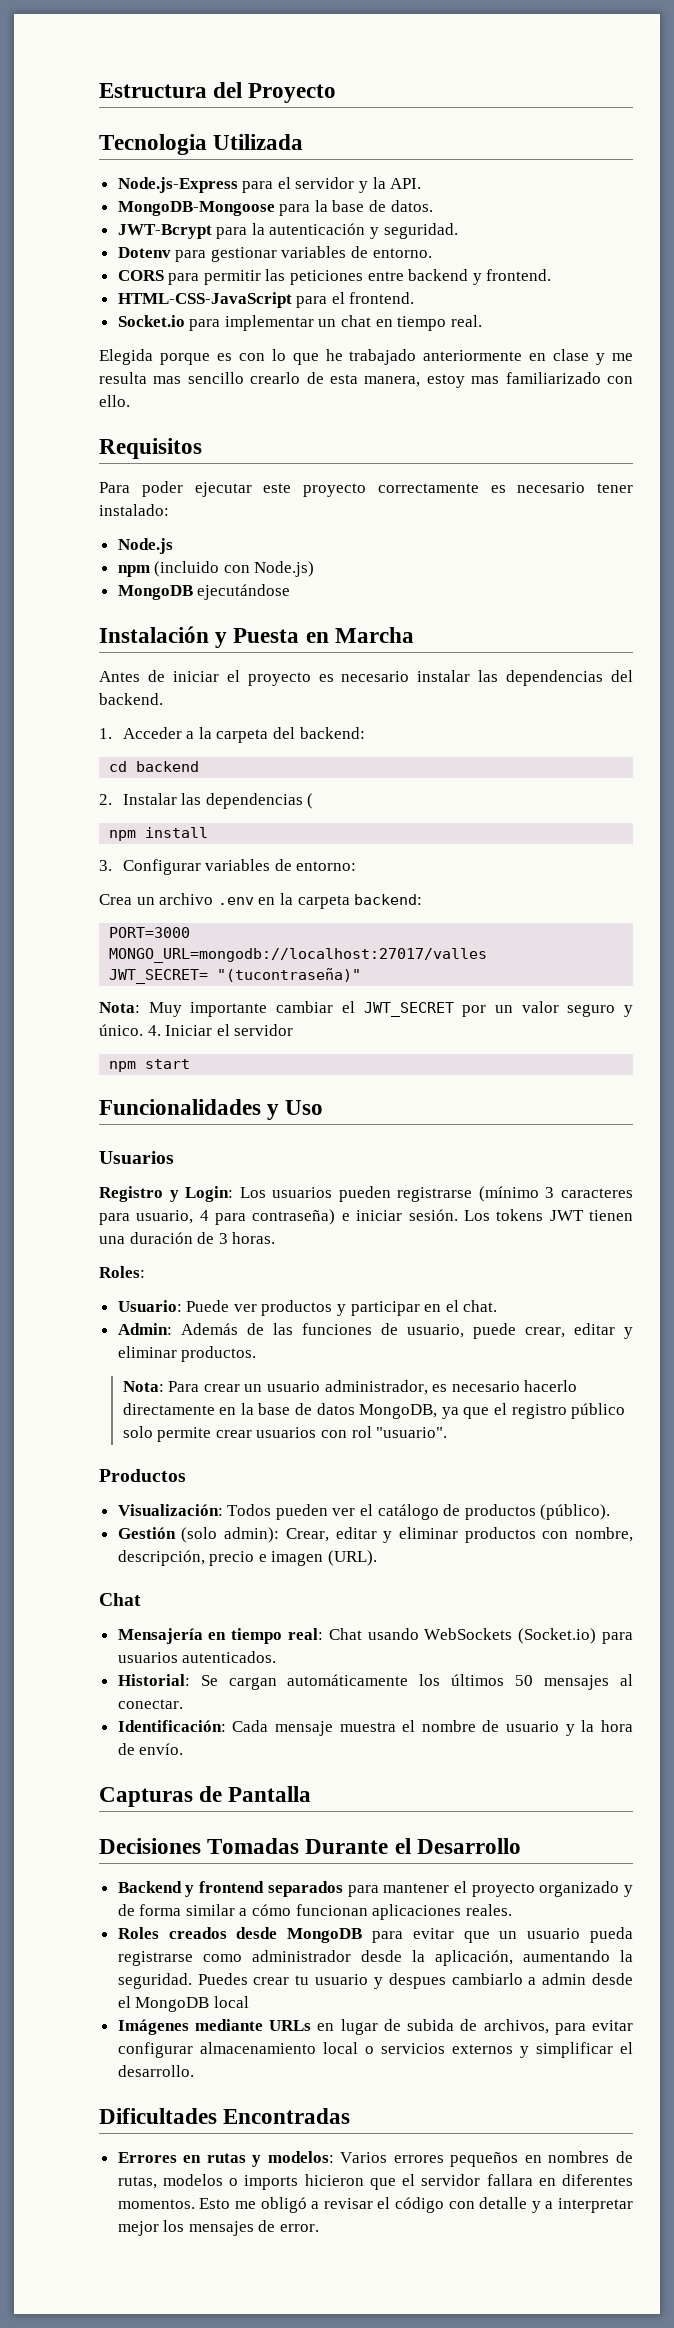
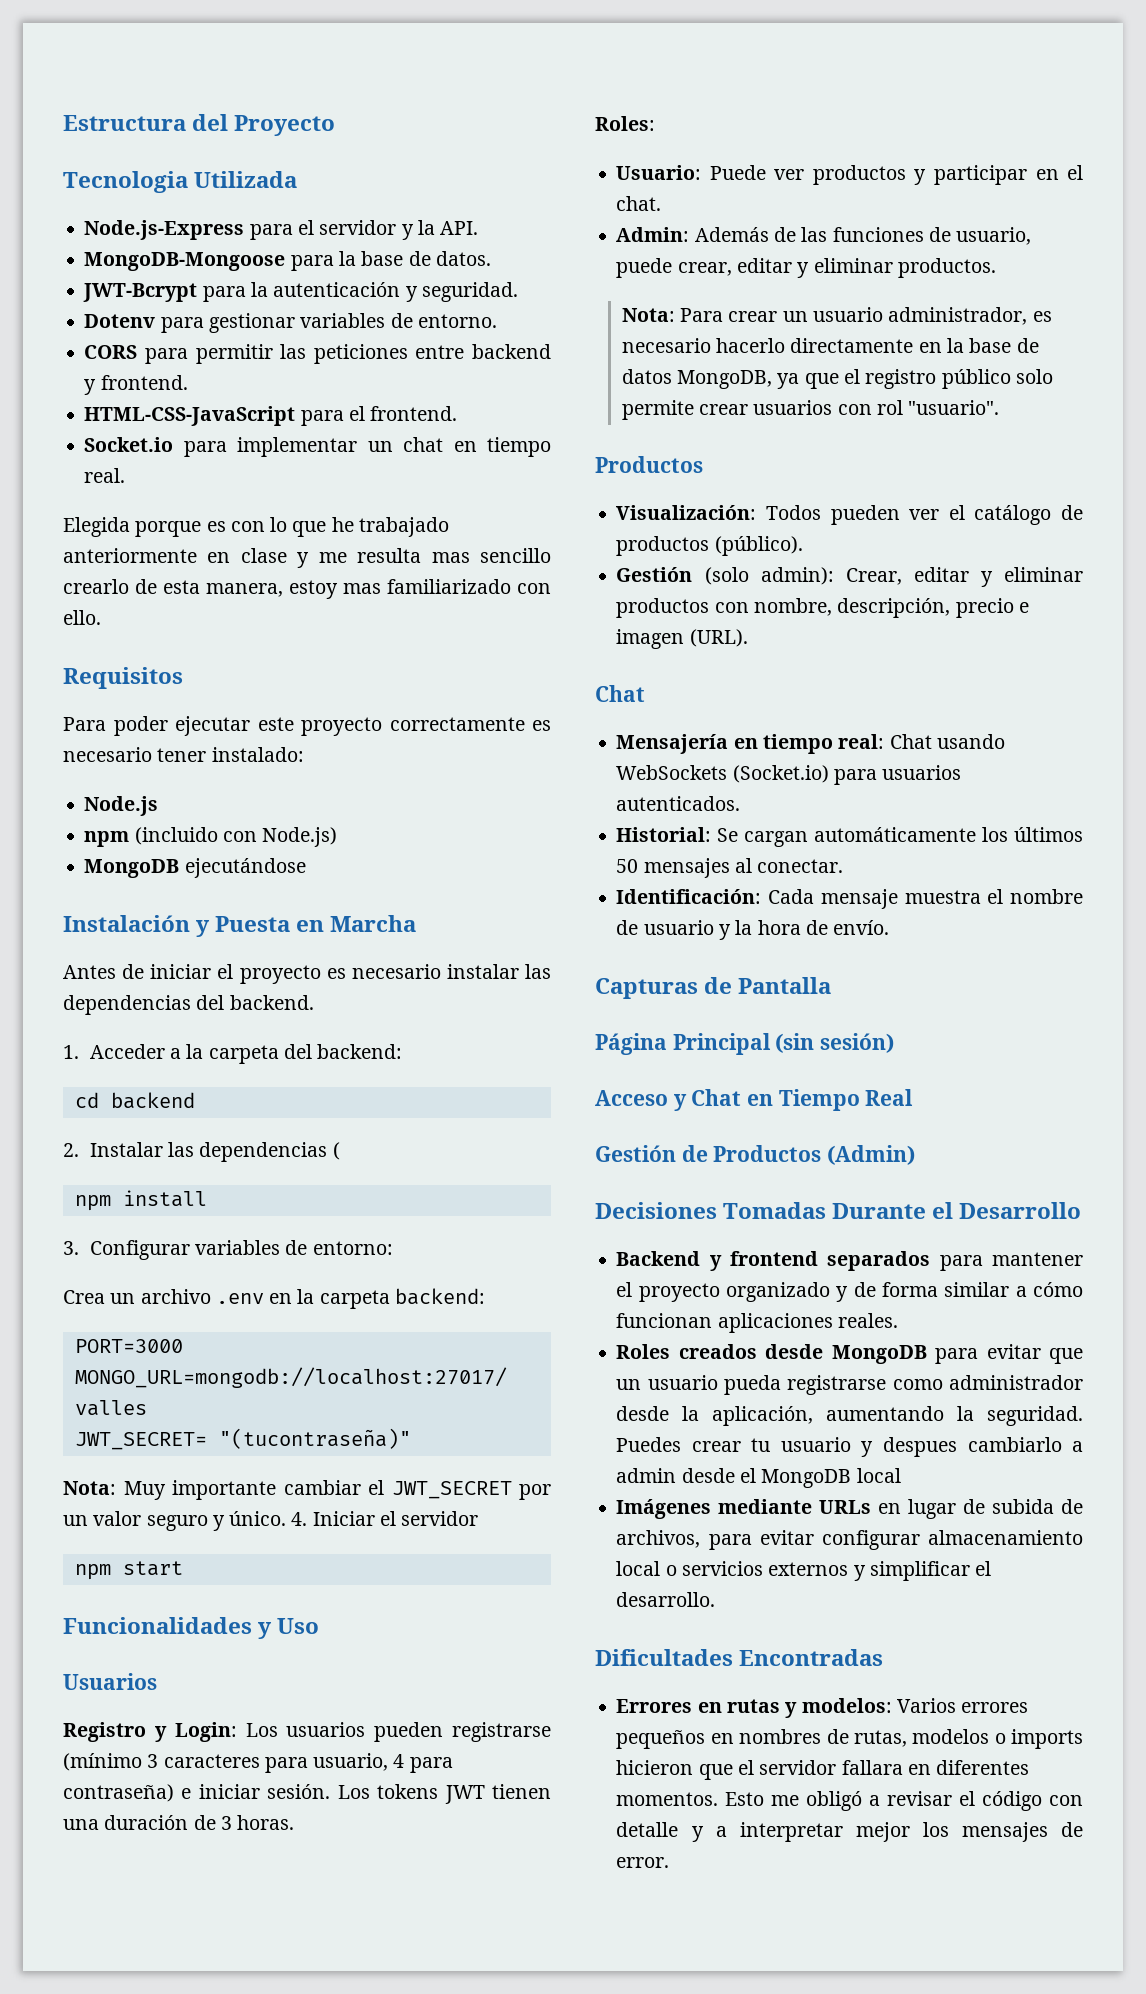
(312, 1794) none -> [595,1033,895,1055] [595,1089,914,1111] [595,1145,916,1165] // Página Principal (sin sesión) // Acceso y Chat en Tiempo Real // Gestión de Productos (Admin)

